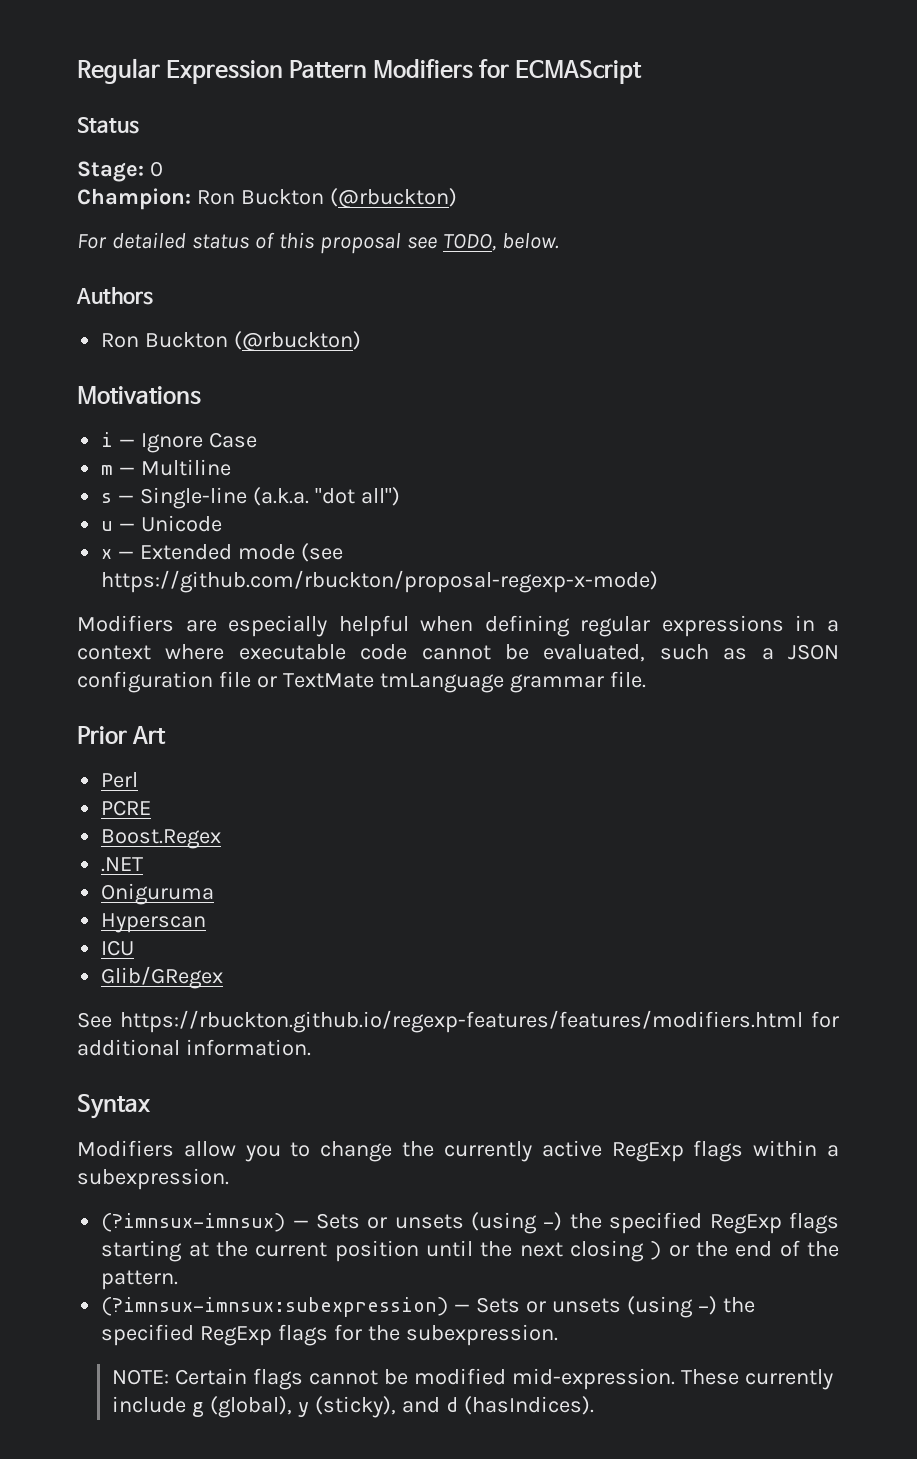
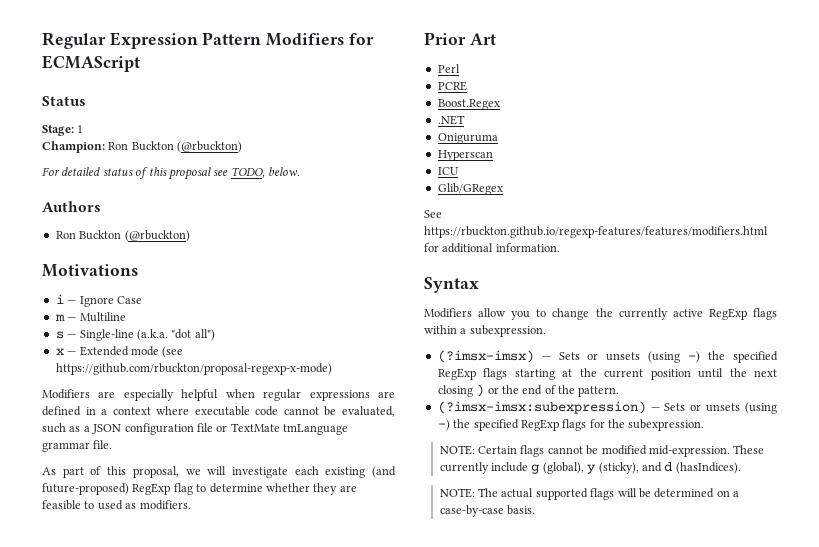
[149,161,163,177] 0 -> [77,125,84,133] 1
[101,515,223,532] // u — Unicode -> (215, 335) none
[484,615,570,637] defining -> (255, 393) none
(784, 626) none -> [378,391,395,398] [42,406,81,416] are defined
(646, 679) none -> [42,466,396,478] [42,483,357,495] [42,500,191,510] // As part of this proposal, we will investigate each existing (and future-proposed) RegExp flag to determine whether they are feasible to used as modifiers.
[101,1213,286,1232] (?imnsux-imnsux) -> [437,350,534,363] (?imsx-imsx)
[101,1297,449,1317] (?imnsux-imnsux:subexpression) -> [437,401,646,414] (?imsx-imsx:subexpression)
(594, 1405) none -> [439,488,740,500] [439,505,536,517] // NOTE: The actual supported flags will be determined on a case-by-case basis.

